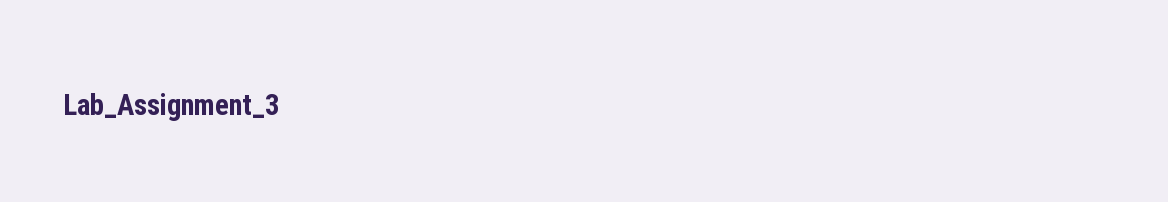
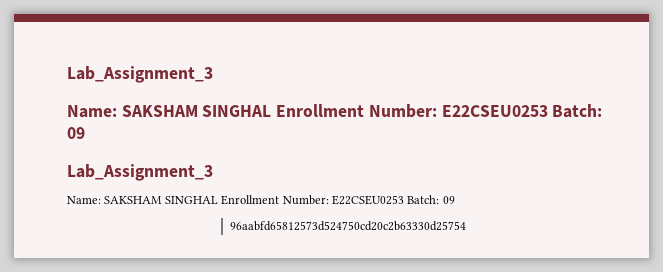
[63,93,280,121] Lab_Assignment_3 -> [67,66,213,83] [67,104,603,118] [67,127,85,139] [67,164,213,181] [67,195,455,205] [229,221,466,231] Lab_Assignment_3 // Name: SAKSHAM SINGHAL Enrollment Number: E22CSEU0253 Batch: 09 // Lab_Assignment_3 // Name: SAKSHAM SINGHAL Enrollment Number: E22CSEU0253 Batch: 09 // 96aabfd65812573d524750cd20c2b63330d25754

